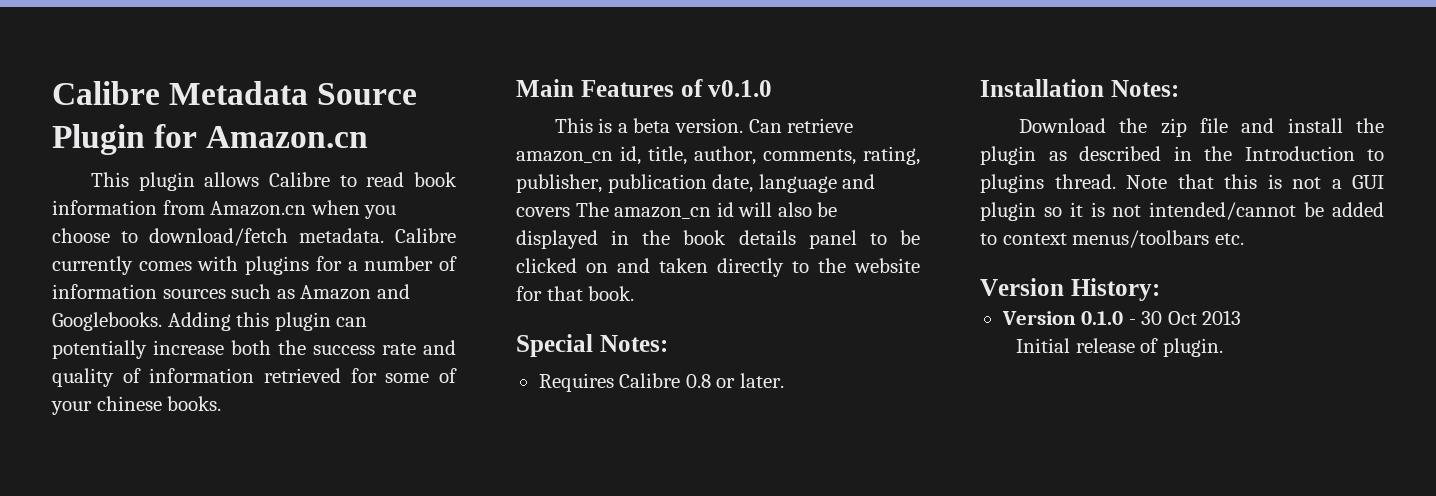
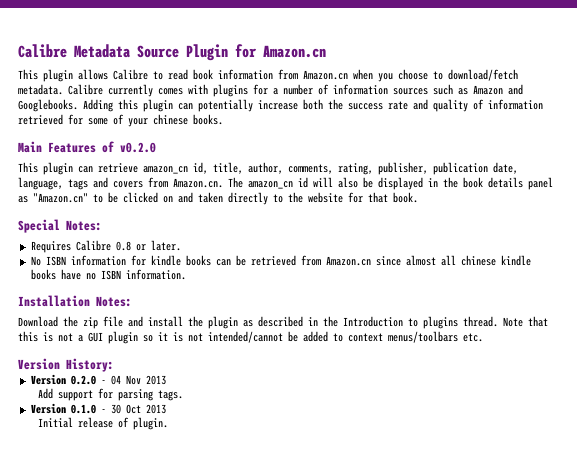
[708,80,773,97] [554,118,782,133] v0.1.0 // This is a beta version. Can -> [120,142,156,153] [18,162,93,175] v0.2.0 // This plugin can
[758,174,876,193] [516,207,570,217] language and covers -> [18,177,223,190] language, tags and covers from Amazon.cn.
(857, 239) none -> [18,193,88,203] as "Amazon.cn"
(784, 380) none -> [30,255,531,266] [30,269,186,280] // No ISBN information for kindle books can be retrieved from Amazon.cn since almost all chinese kindle books have no ISBN information.
(1160, 289) none -> [30,374,166,385] [38,388,184,401] // Version 0.2.0 - 04 Nov 2013 // Add support for parsing tags.

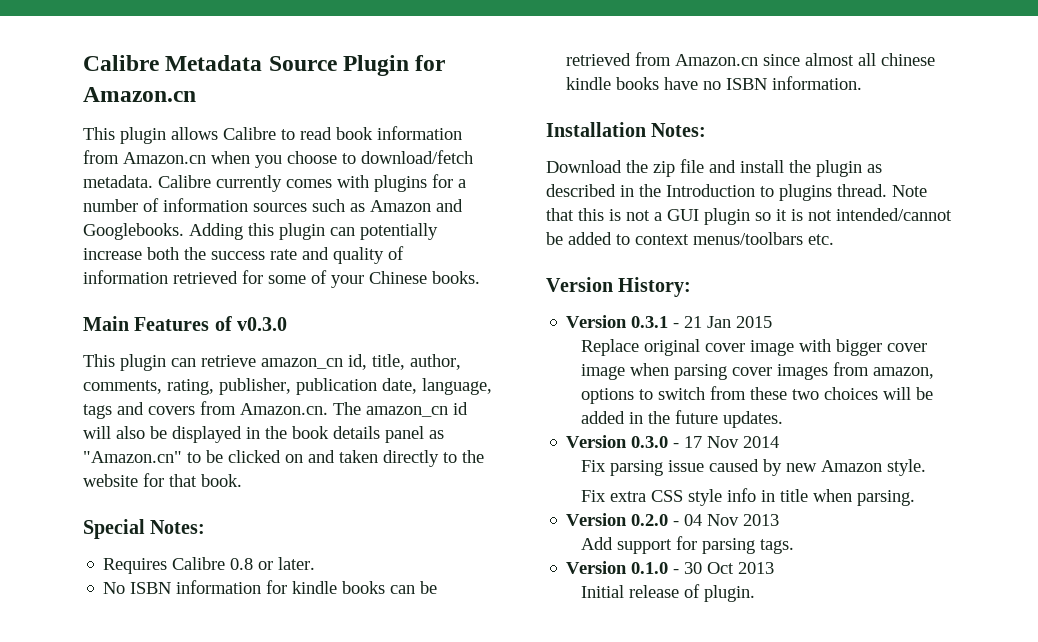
[153,114,188,125] chinese -> [369,271,427,284] Chinese
[120,142,156,153] v0.2.0 -> [237,317,288,331] v0.3.0
(114, 365) none -> [566,315,773,328] [581,339,928,356] [581,362,935,380] [581,386,934,404] [581,410,784,428] [566,435,780,448] [581,459,927,476] [581,488,916,506] // Version 0.3.1 - 21 Jan 2015 // Replace original cover image with bigger cover image when parsing cover images from amazon, options to switch from these two choices will be added in the future updates. // Version 0.3.0 - 17 Nov 2014 // Fix parsing issue caused by new Amazon style. // Fix extra CSS style info in title when parsing.

